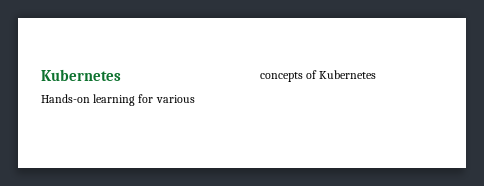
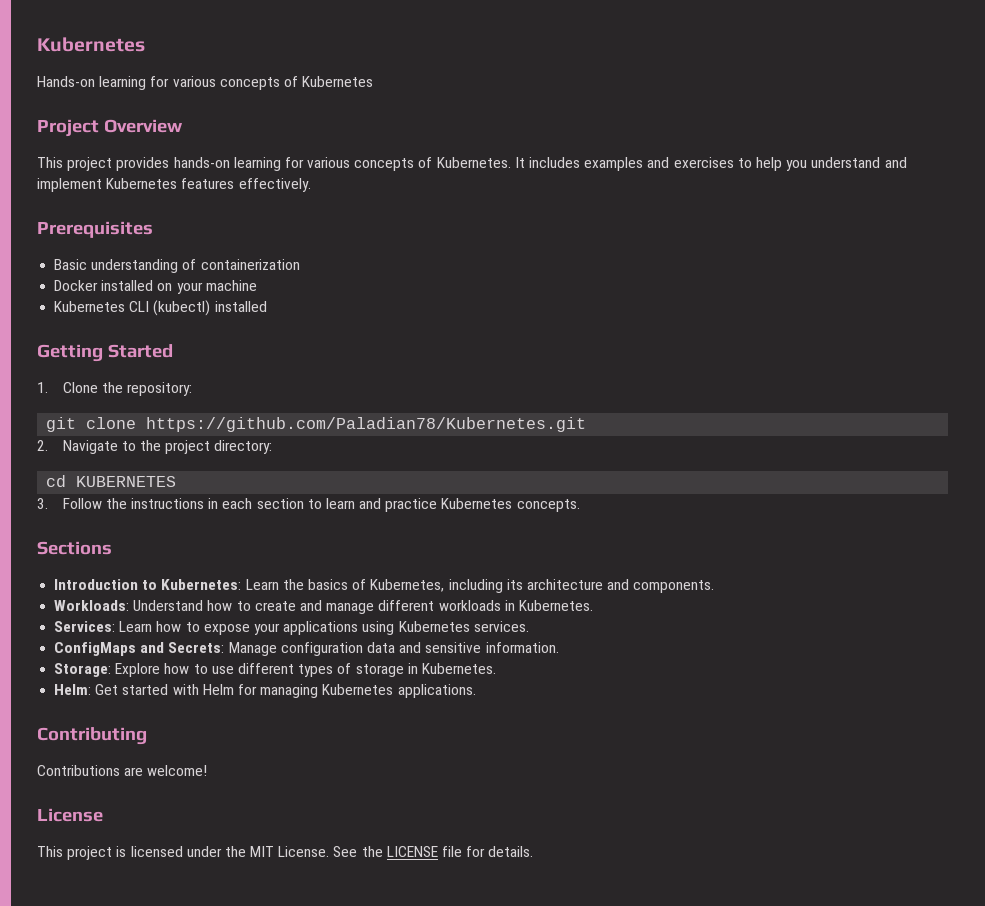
(377, 74) none -> [37,119,183,137] [37,157,907,171] [37,178,311,192] [37,221,153,238] [54,259,300,273] [54,280,257,294] [54,300,267,316] [37,344,173,362] [37,382,192,396] [46,417,587,432] [37,440,273,454] [46,475,177,487] [37,498,580,512] [37,541,112,555] [54,579,715,593] [54,600,593,614] [54,621,529,635] [54,642,559,656] [54,663,496,677] [54,684,476,698] [37,727,147,745] [37,765,208,776] [37,808,103,822] [37,846,534,860] // Project Overview // This project provides hands-on learning for various concepts of Kubernetes. It includes examples and exercises to help you understand and implement Kubernetes features effectively. // Prerequisites // Basic understanding of containerization // Docker installed on your machine // Kubernetes CLI (kubectl) installed // Getting Started // 1. Clone the repository: // git clone https://github.com/Paladian78/Kubernetes.git // 2. Navigate to the project directory: // cd KUBERNETES // 3. Follow the instructions in each section to learn and practice Kubernetes concepts. // Sections // Introduction to Kubernetes: Learn the basics of Kubernetes, including its architecture and components. // Workloads: Understand how to create and manage different workloads in Kubernetes. // Services: Learn how to expose your applications using Kubernetes services. // ConfigMaps and Secrets: Manage configuration data and sensitive information. // Storage: Explore how to use different types of storage in Kubernetes. // Helm: Get started with Helm for managing Kubernetes applications. // Contributing // Contributions are welcome! // License // This project is licensed under the MIT License. See the LICENSE file for details.

